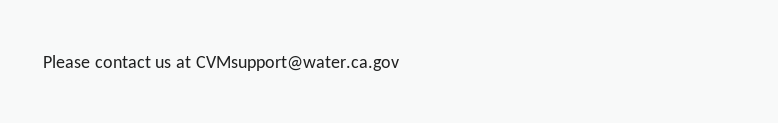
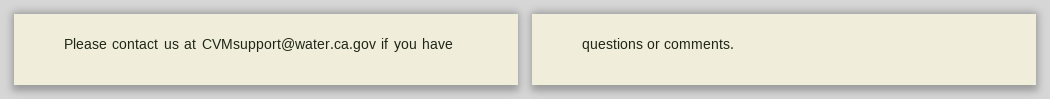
(399, 63) none -> [381,38,734,52] if you have questions or comments.

